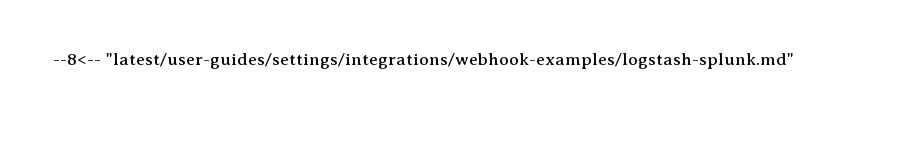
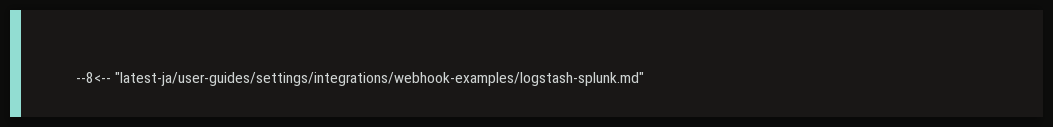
[105,53,794,69] "latest/user-guides/settings/integrations/webhook-examples/logstash-splunk.md" -> [115,72,645,86] "latest-ja/user-guides/settings/integrations/webhook-examples/logstash-splunk.md"

